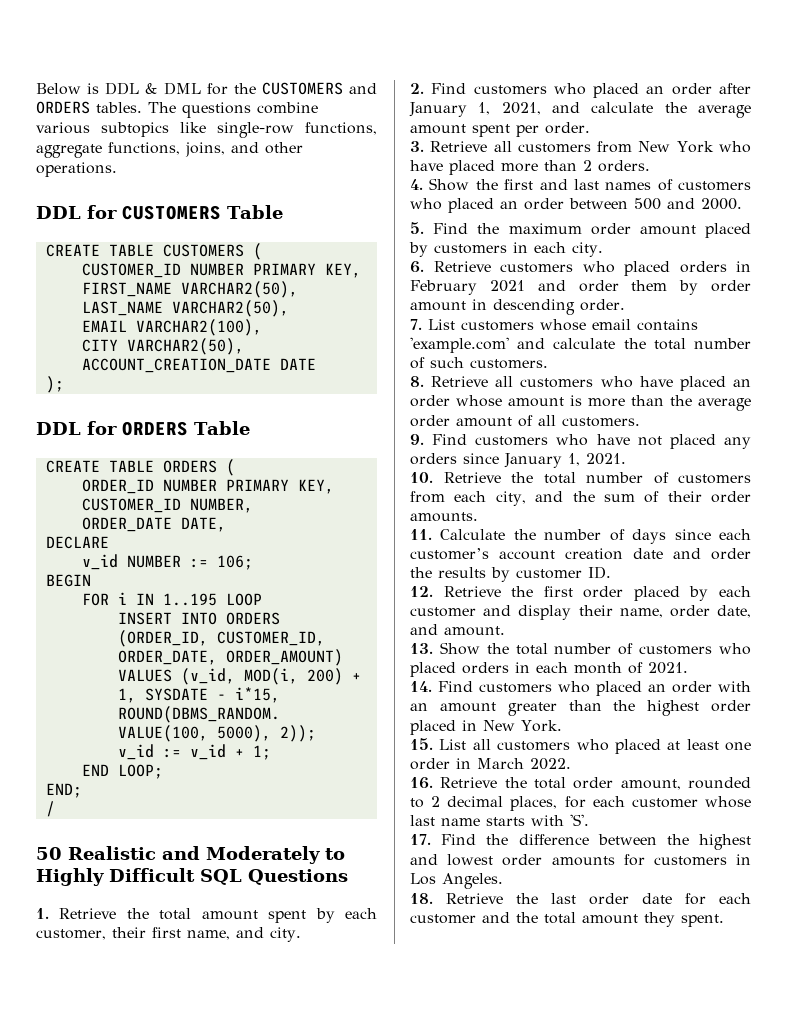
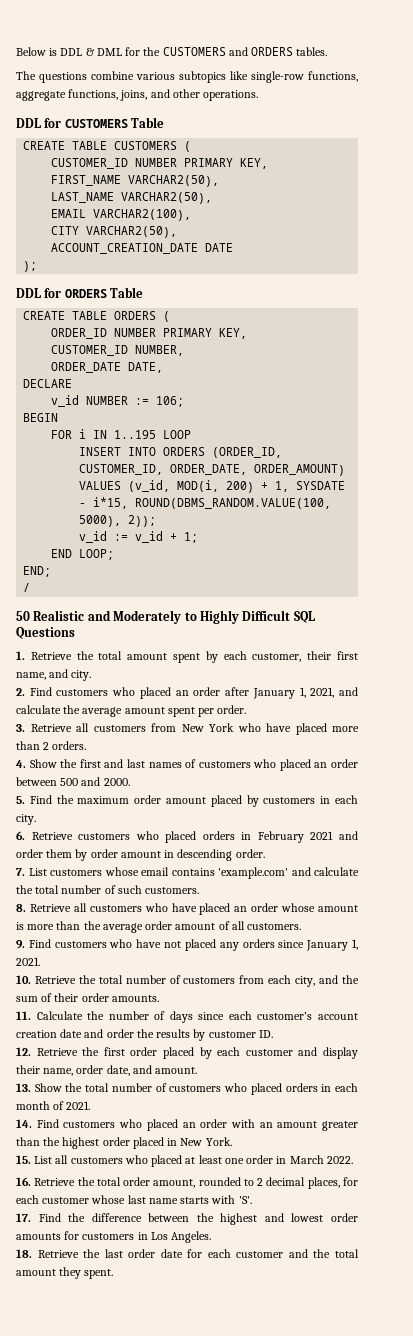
(142, 107) none -> (328, 51) //

